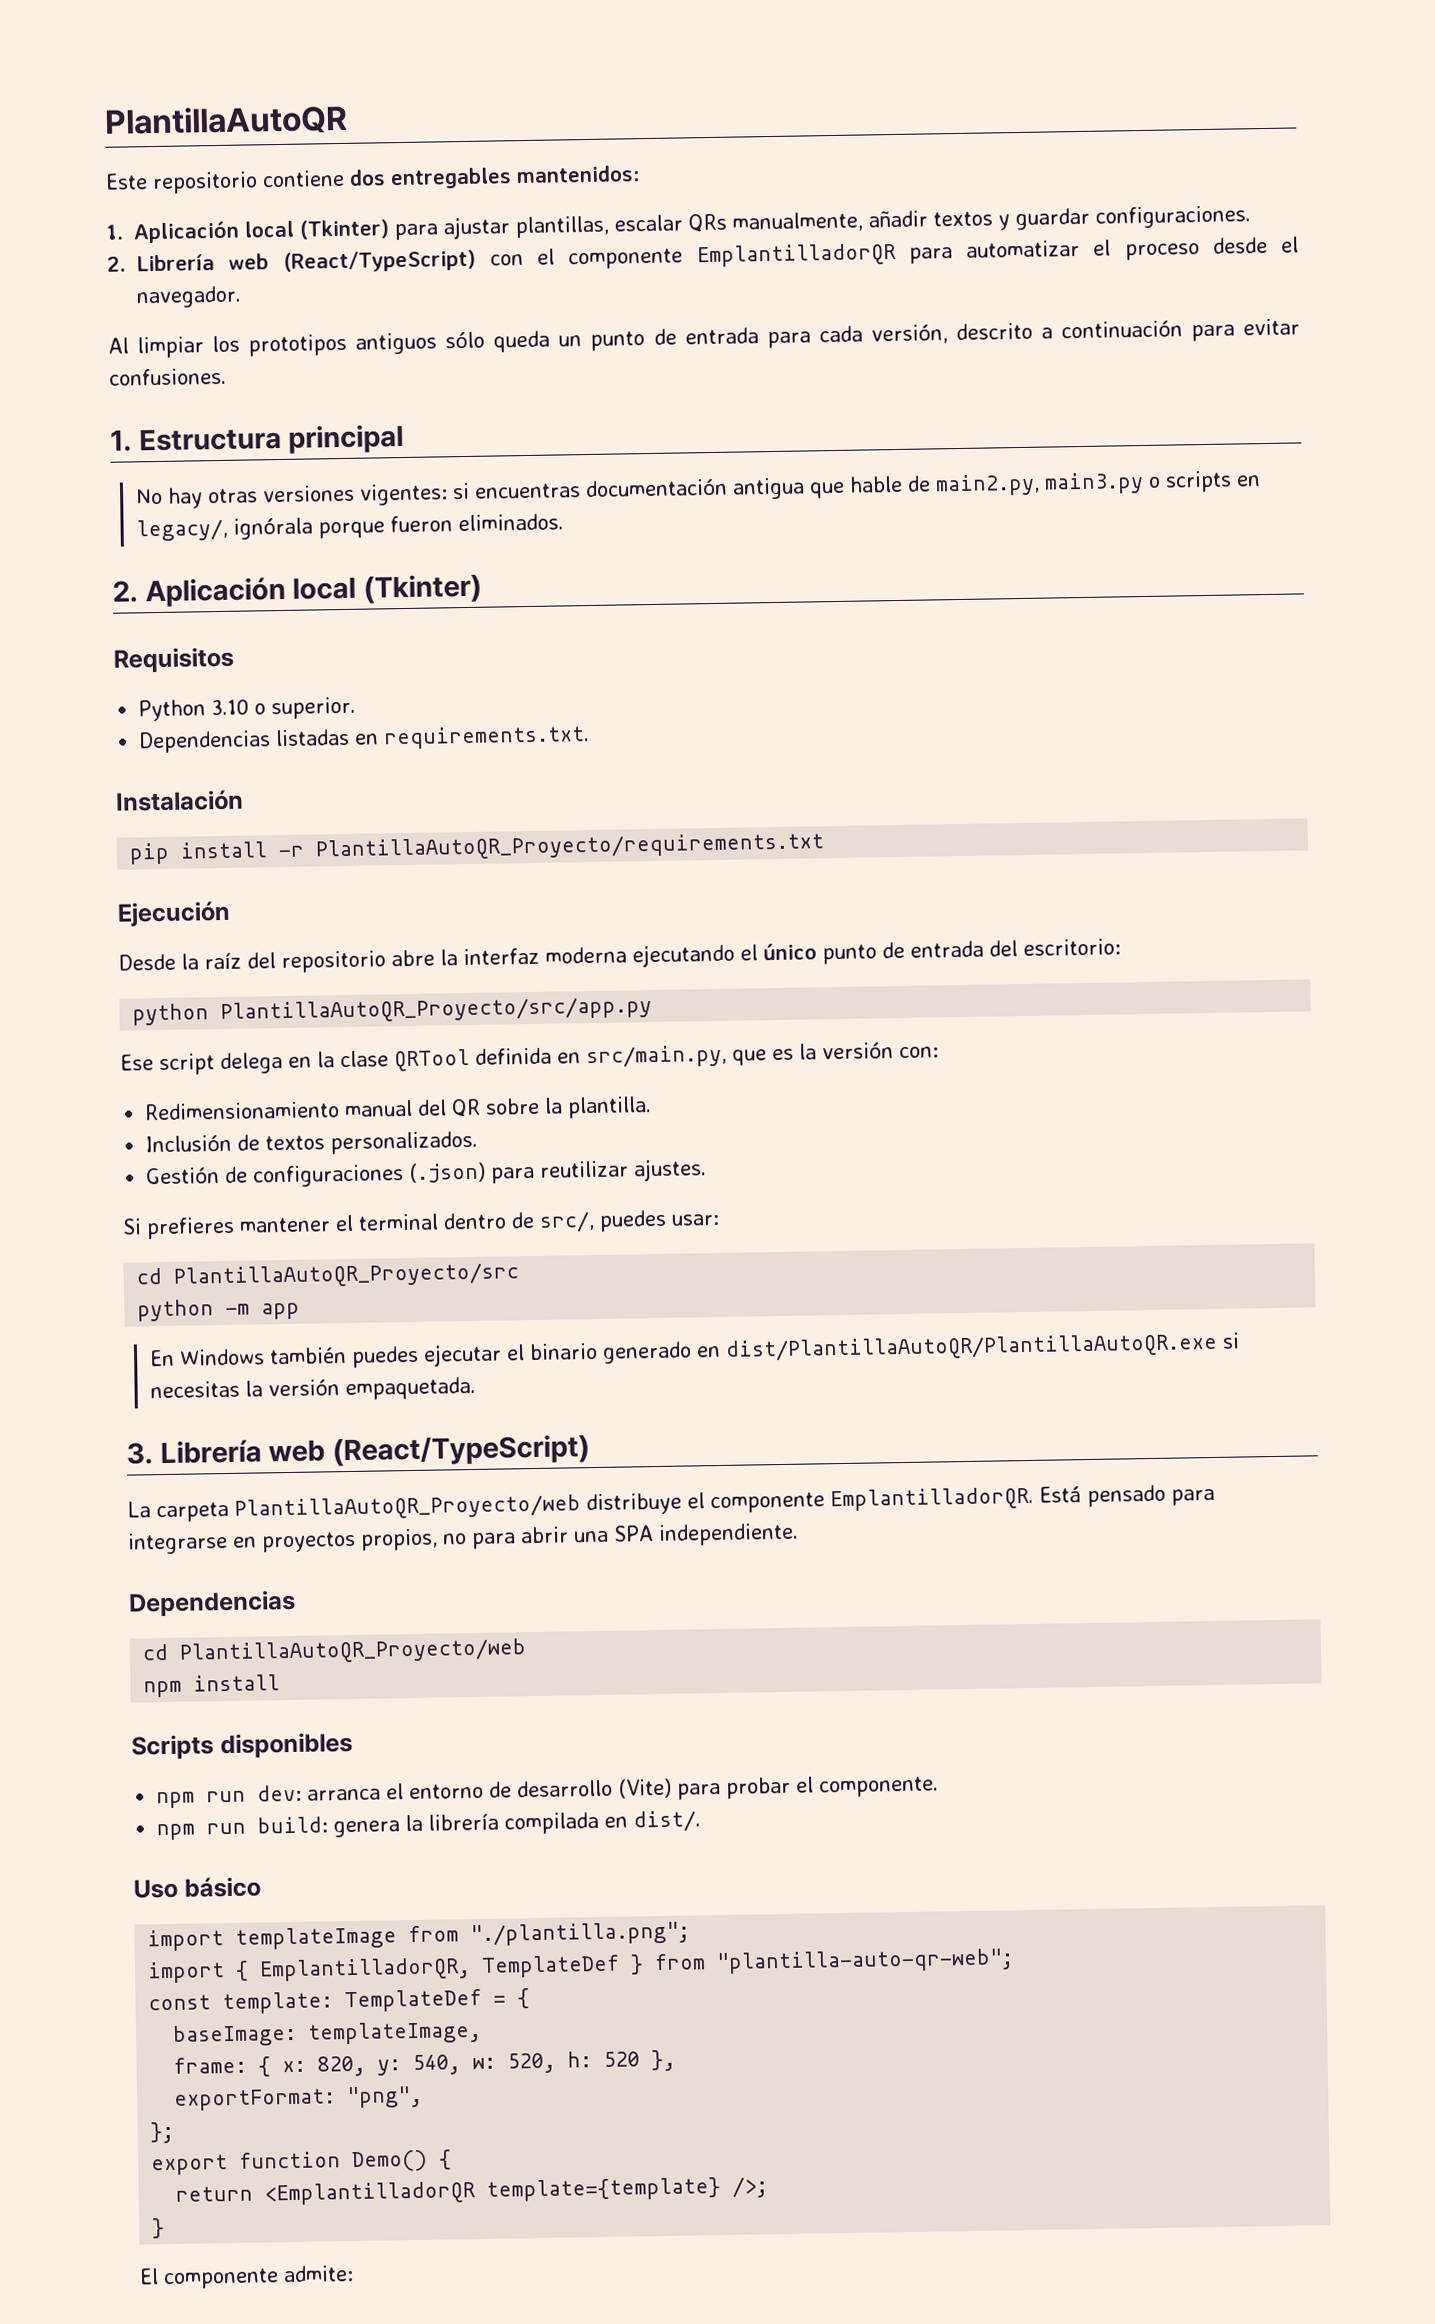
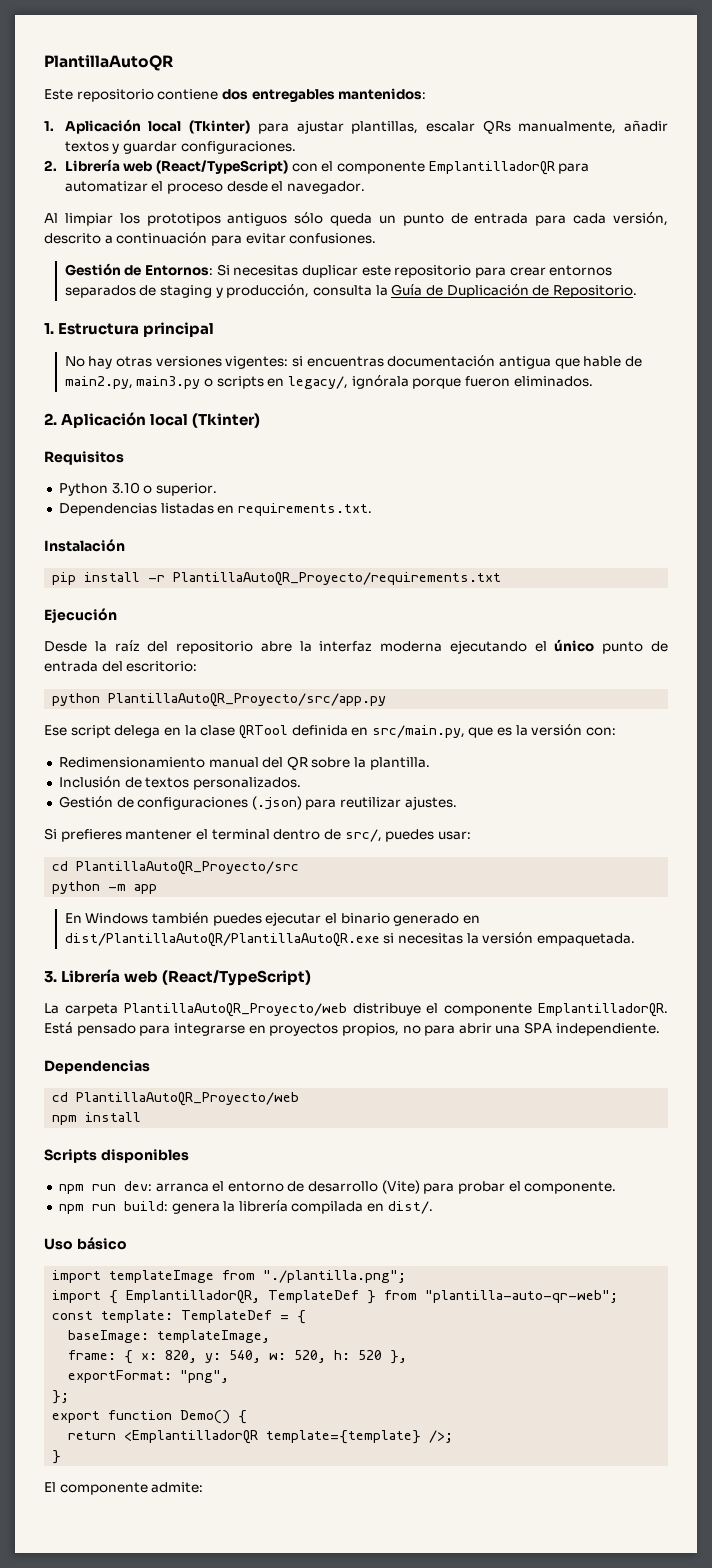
(227, 376) none -> [64,263,613,278] [64,284,637,298] // Gestión de Entornos: Si necesitas duplicar este repositorio para crear entornos separados de staging y producción, consulta la Guía de Duplicación de Repositorio.

